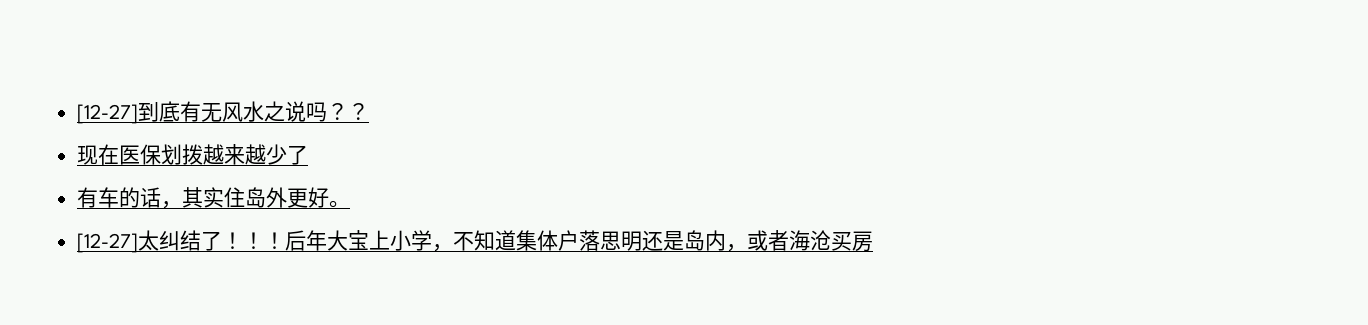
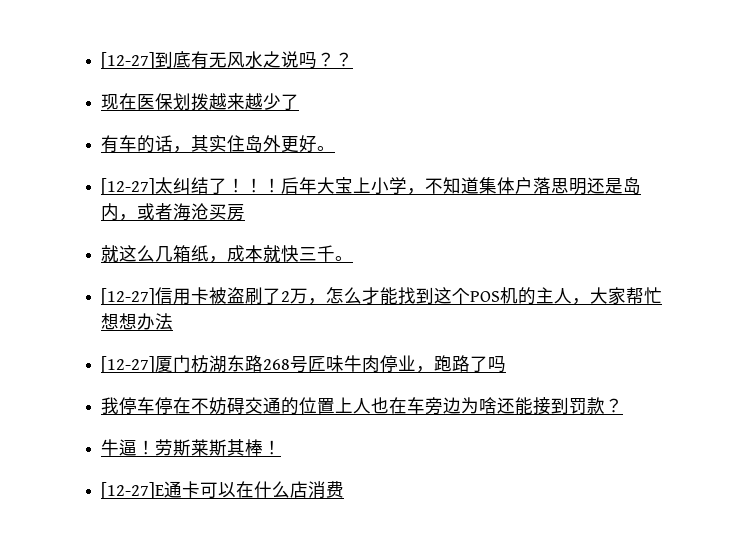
(874, 241) none -> [101,245,354,263] [101,287,663,305] [101,313,174,330] [101,355,507,373] [101,397,624,415] [101,439,282,456] [101,481,345,499] // 就这么几箱纸，成本就快三千。 // [12-27]信用卡被盗刷了2万，怎么才能找到这个POS机的主人，大家帮忙想想办法 // [12-27]厦门枋湖东路268号匠味牛肉停业，跑路了吗 // 我停车停在不妨碍交通的位置上人也在车旁边为啥还能接到罚款？ // 牛逼！劳斯莱斯其棒！ // [12-27]E通卡可以在什么店消费

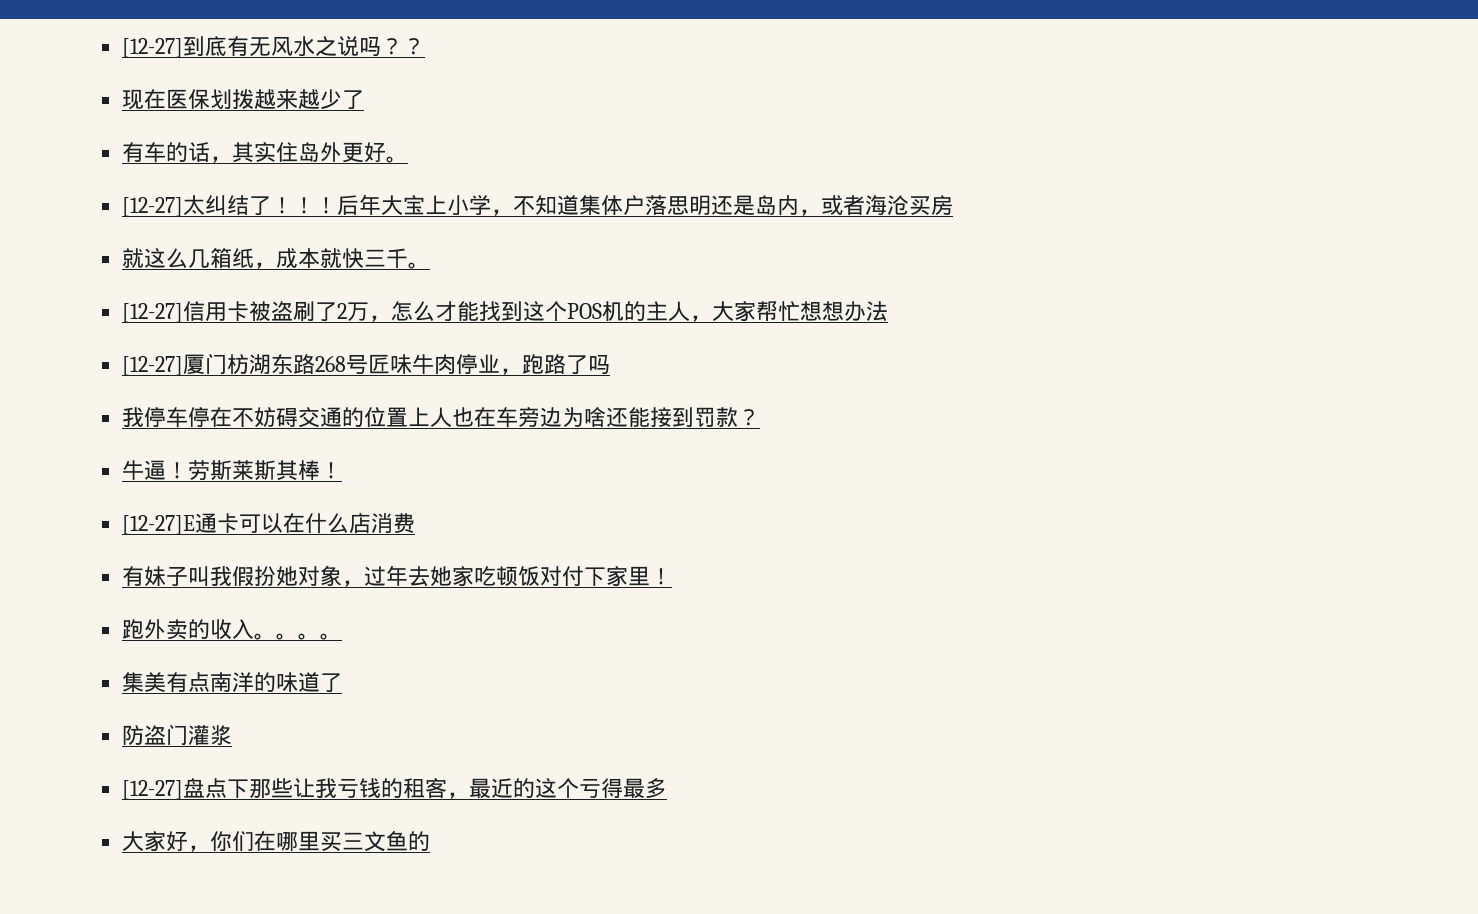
(345, 489) none -> [122,565,673,587] [122,619,343,640] [122,672,343,693] [122,724,233,746] [122,778,668,800] [122,830,431,852] // 有妹子叫我假扮她对象，过年去她家吃顿饭对付下家里！ // 跑外卖的收入。。。。 // 集美有点南洋的味道了 // 防盗门灌浆 // [12-27]盘点下那些让我亏钱的租客，最近的这个亏得最多 // 大家好，你们在哪里买三文鱼的

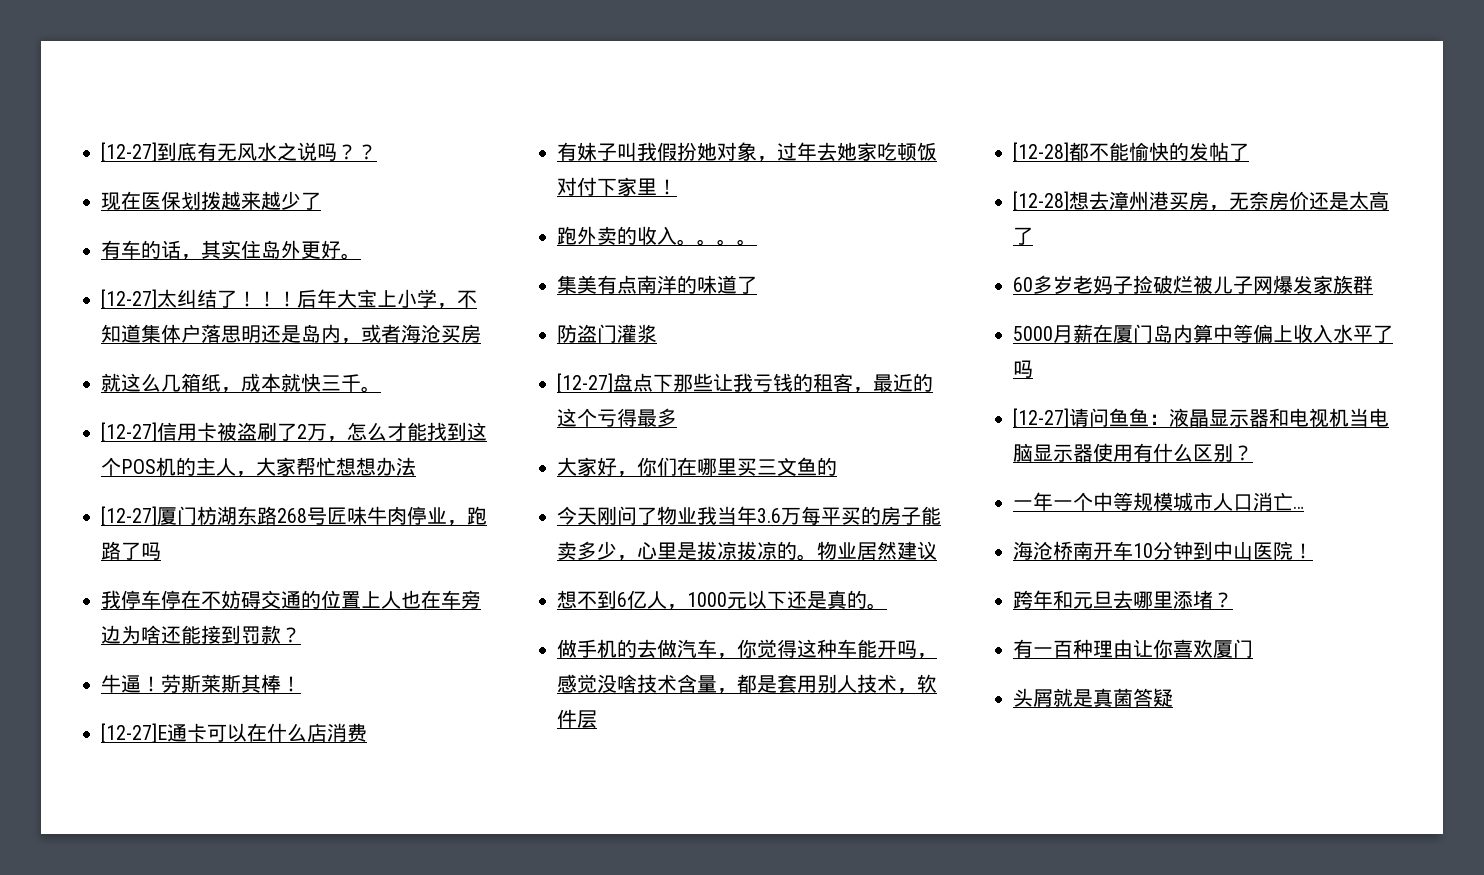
(431, 841) none -> [557,506,941,525] [557,541,937,561] [557,590,887,610] [557,639,937,659] [557,674,937,694] [557,709,597,729] [1013,142,1249,162] [1013,191,1389,211] [1013,227,1033,245] [1013,275,1373,294] [1013,324,1393,343] [1013,360,1033,378] [1013,408,1389,428] [1013,443,1253,462] [1013,492,1304,511] [1013,541,1313,561] [1013,590,1233,609] [1013,639,1253,658] [1013,688,1173,707] // 今天刚问了物业我当年3.6万每平买的房子能卖多少，心里是拔凉拔凉的。物业居然建议 // 想不到6亿人，1000元以下还是真的。 // 做手机的去做汽车，你觉得这种车能开吗，感觉没啥技术含量，都是套用别人技术，软件层 // [12-28]都不能愉快的发帖了 // [12-28]想去漳州港买房，无奈房价还是太高了 // 60多岁老妈子捡破烂被儿子网爆发家族群 // 5000月薪在厦门岛内算中等偏上收入水平了吗 // [12-27]请问鱼鱼：液晶显示器和电视机当电脑显示器使用有什么区别？ // 一年一个中等规模城市人口消亡… // 海沧桥南开车10分钟到中山医院！ // 跨年和元旦去哪里添堵？ // 有一百种理由让你喜欢厦门 // 头屑就是真菌答疑

